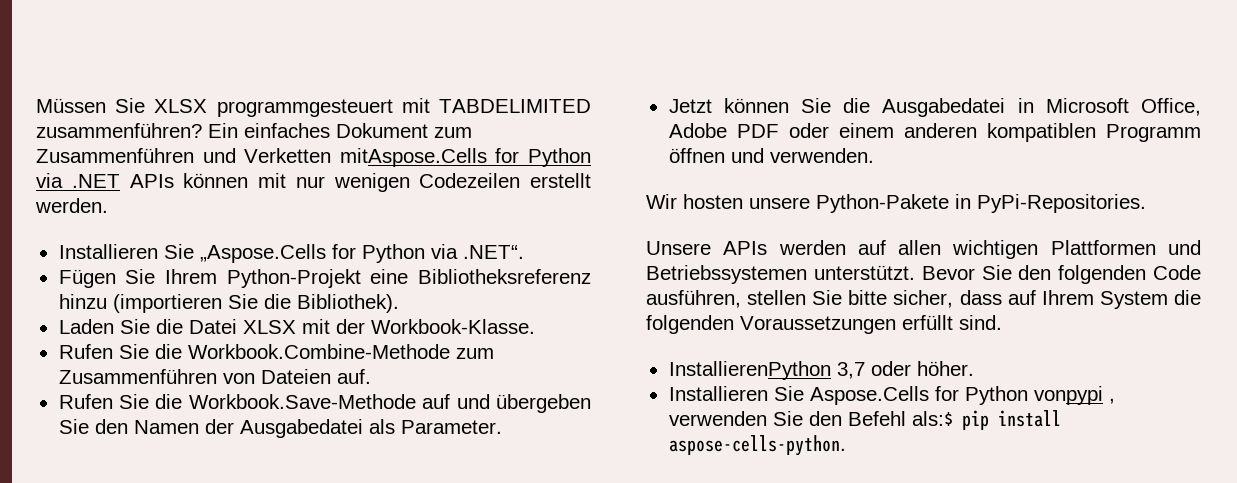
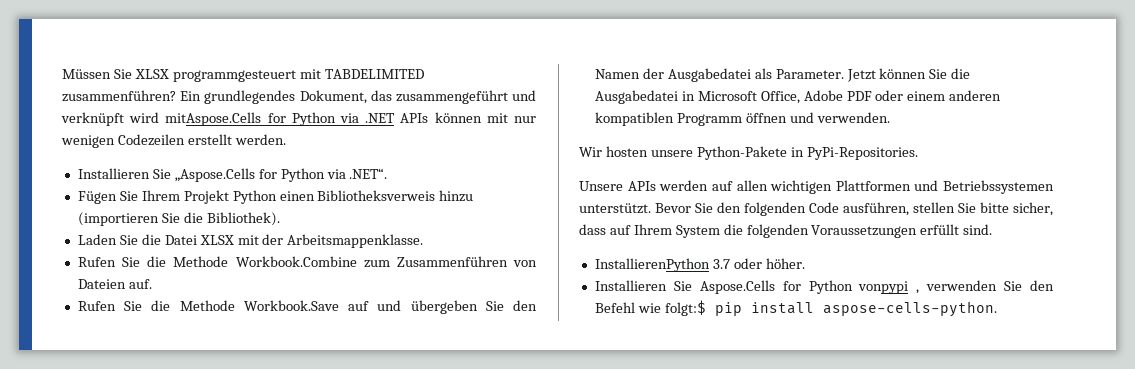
[244,123,472,138] [36,148,332,163] einfaches Dokument zum Zusammenführen und Verketten -> [204,90,536,104] [61,112,160,126] grundlegendes Dokument, das zusammengeführt und verknüpft wird
[226,269,591,288] Python-Projekt eine Bibliotheksreferenz -> [183,190,436,204] Projekt Python einen Bibliotheksverweis
[370,319,535,334] [58,344,450,359] Workbook-Klasse. // Rufen Sie die Workbook.Combine-Methode -> [287,234,424,248] [77,256,357,267] Arbeitsmappenklasse. // Rufen Sie die Methode Workbook.Combine
[188,394,416,409] Workbook.Save-Methode -> [179,300,339,311] Methode Workbook.Save
(502, 427) // -> (844, 74) none
[836,362,865,379] 3,7 -> [712,259,730,269] 3.7
[911,411,953,426] als:$ -> [637,300,706,316] wie folgt:$

